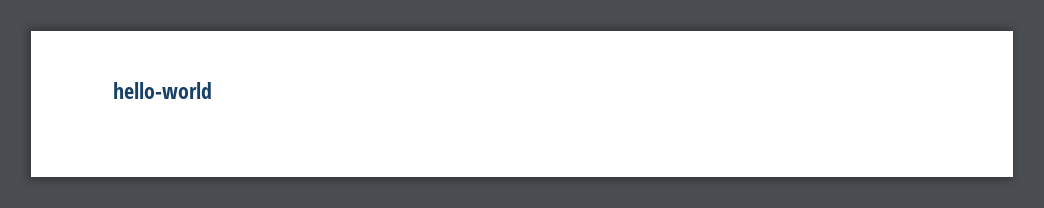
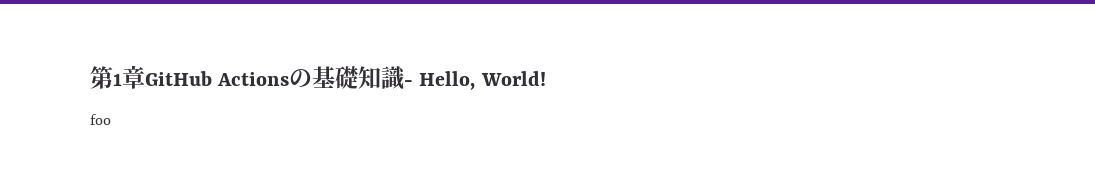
[113,82,212,99] hello-world -> [90,65,546,90] [90,114,111,125] 第1章GitHub Actionsの基礎知識- Hello, World! // foo

